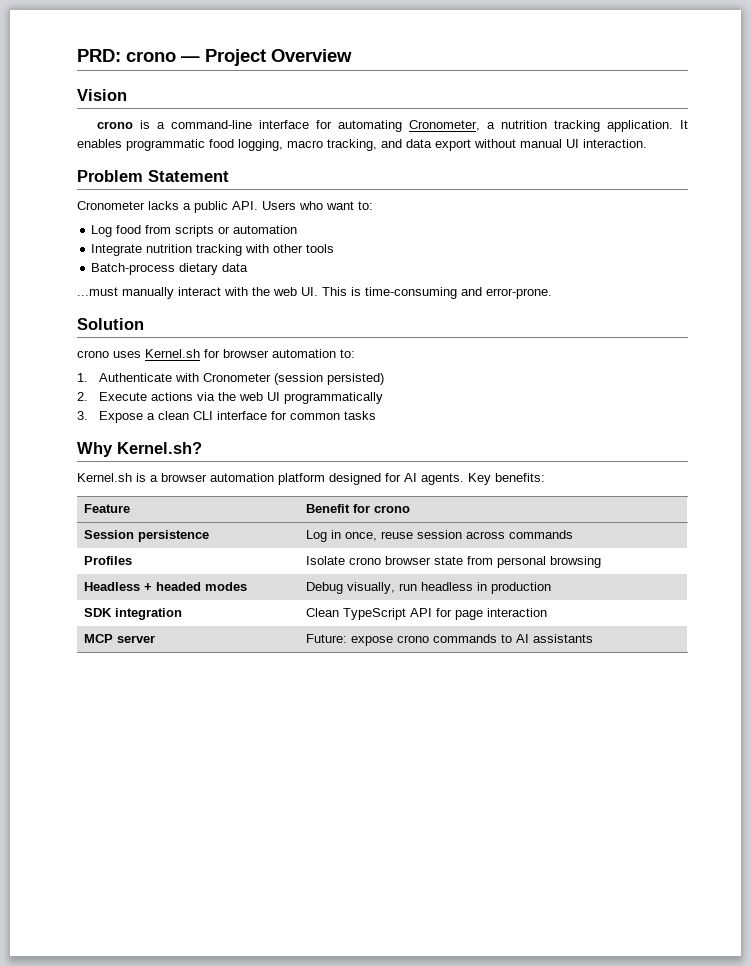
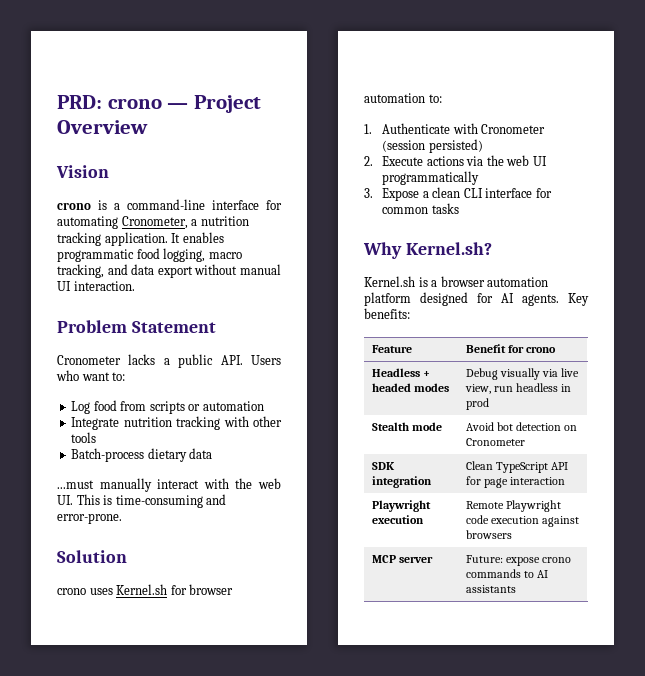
[84,530,210,542] [306,530,574,542] [84,556,133,565] [306,556,602,568] // Session persistence | Log in once, reuse session across commands // Profiles | Isolate crono browser state from personal browsing -> (557, 349) none
[347,582,552,594] visually, run headless in production -> [500,368,580,380] [464,383,572,394] [465,398,489,410] [371,422,443,431] [465,422,578,431] [465,438,525,446] visually via live view, run headless in prod // Stealth mode | Avoid bot detection on Cronometer
(548, 612) none -> [371,500,431,512] [371,515,424,524] [465,500,562,512] [465,515,580,527] [465,530,512,539] // Playwright execution | Remote Playwright code execution against browsers

